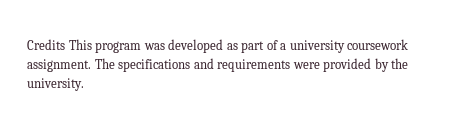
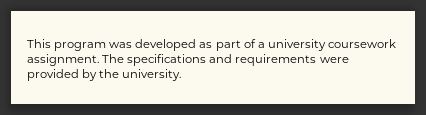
[27,39,65,50] Credits -> (27, 43) none

